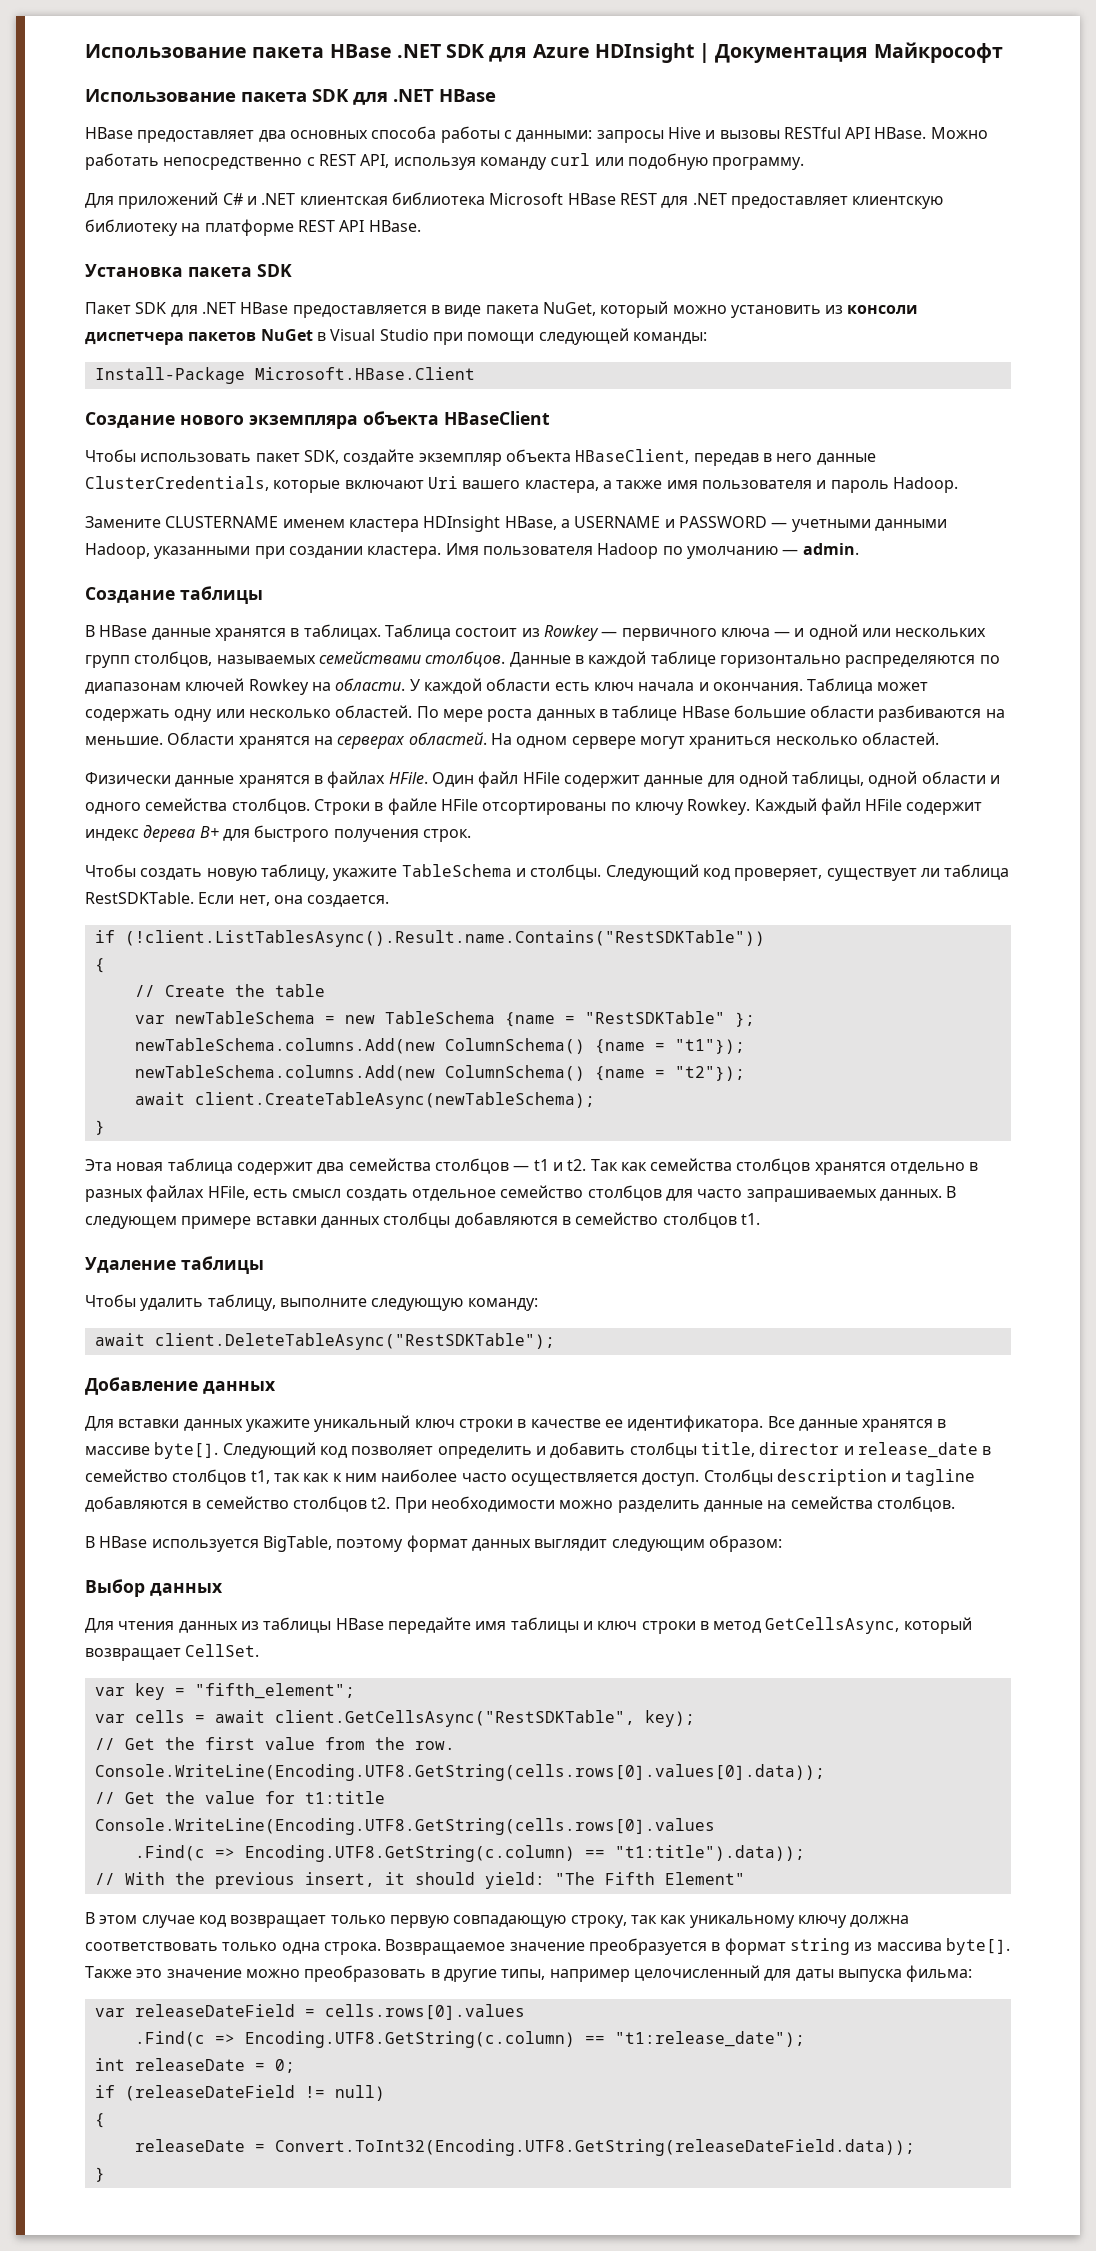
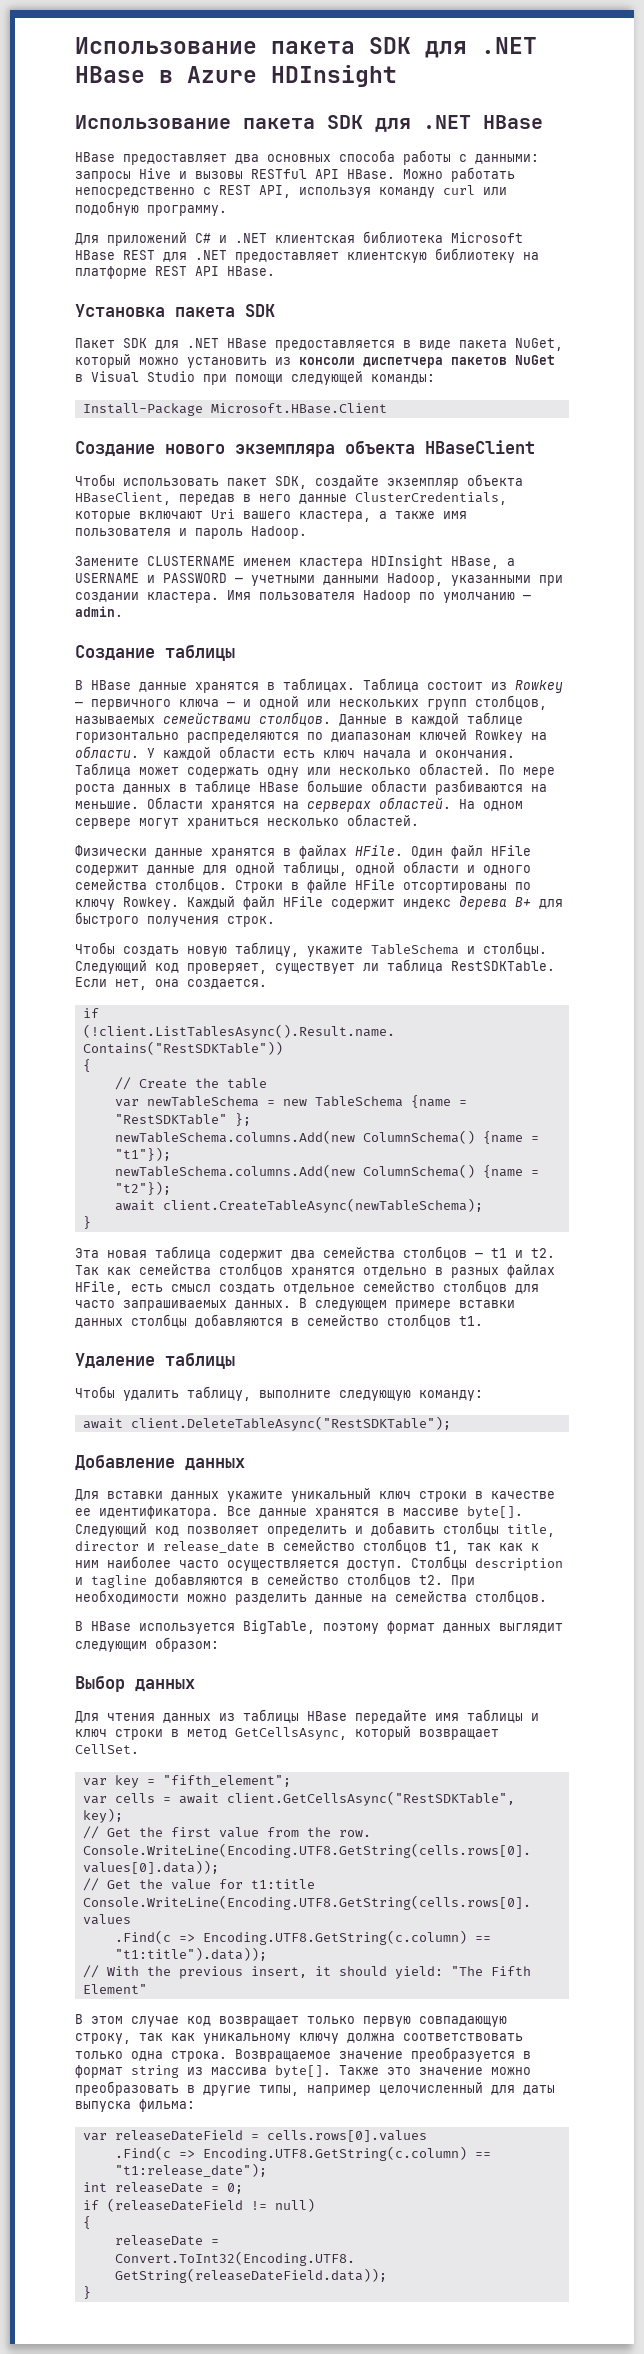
[85,44,528,62] Использование пакета HBase .NET SDK для -> [75,37,537,58] [75,66,173,83] Использование пакета SDK для .NET HBase в
[699,42,1003,63] | Документация Майкрософт -> (397, 76) none

